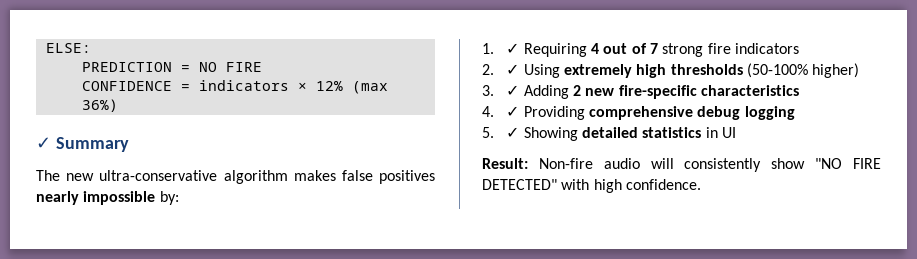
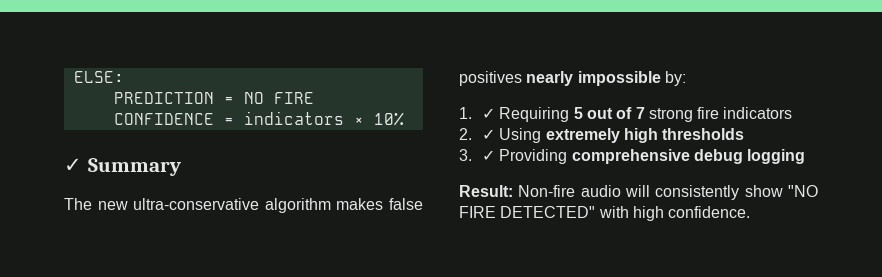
[315,81,388,94] [81,99,118,112] 12% (max 36%) -> [373,112,404,126] 10%
[591,43,600,54] 4 -> [573,107,583,119] 5
[746,63,860,78] [482,85,799,99] [482,106,494,117] (50-100% higher) // 3. ✓ Adding 2 new fire-specific characteristics // 4. -> [459,149,472,161] // 3.
[482,127,736,141] // 5. ✓ Showing detailed statistics in UI -> (806, 156) none

